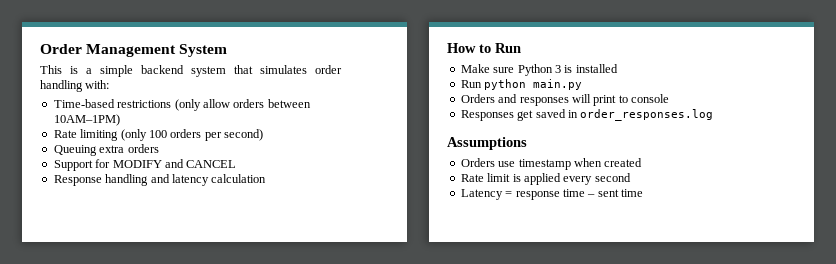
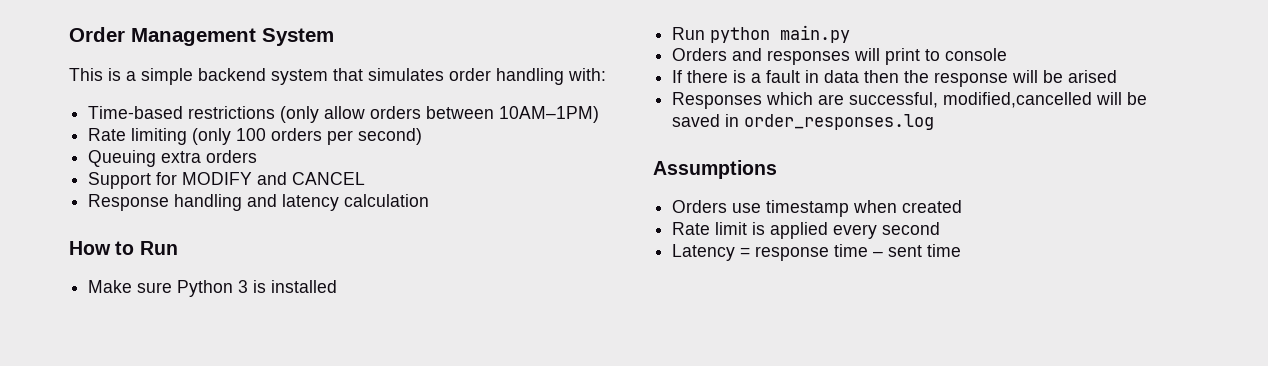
[460,110,534,121] Responses get -> [672,70,1118,87] [672,92,1148,109] If there is a fault in data then the response will be arised // Responses which are successful, modified,cancelled will be

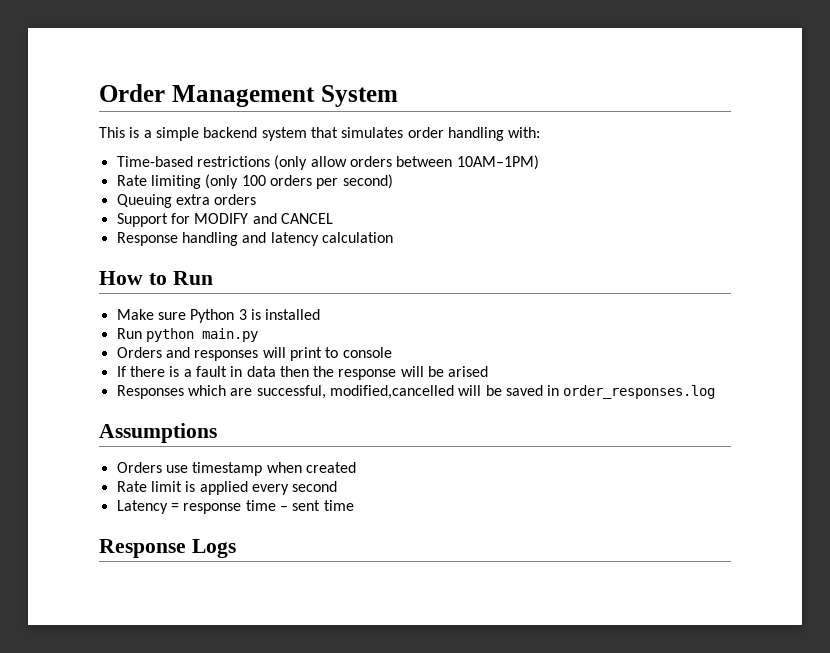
(962, 250) none -> [99,539,236,558] // Response Logs

